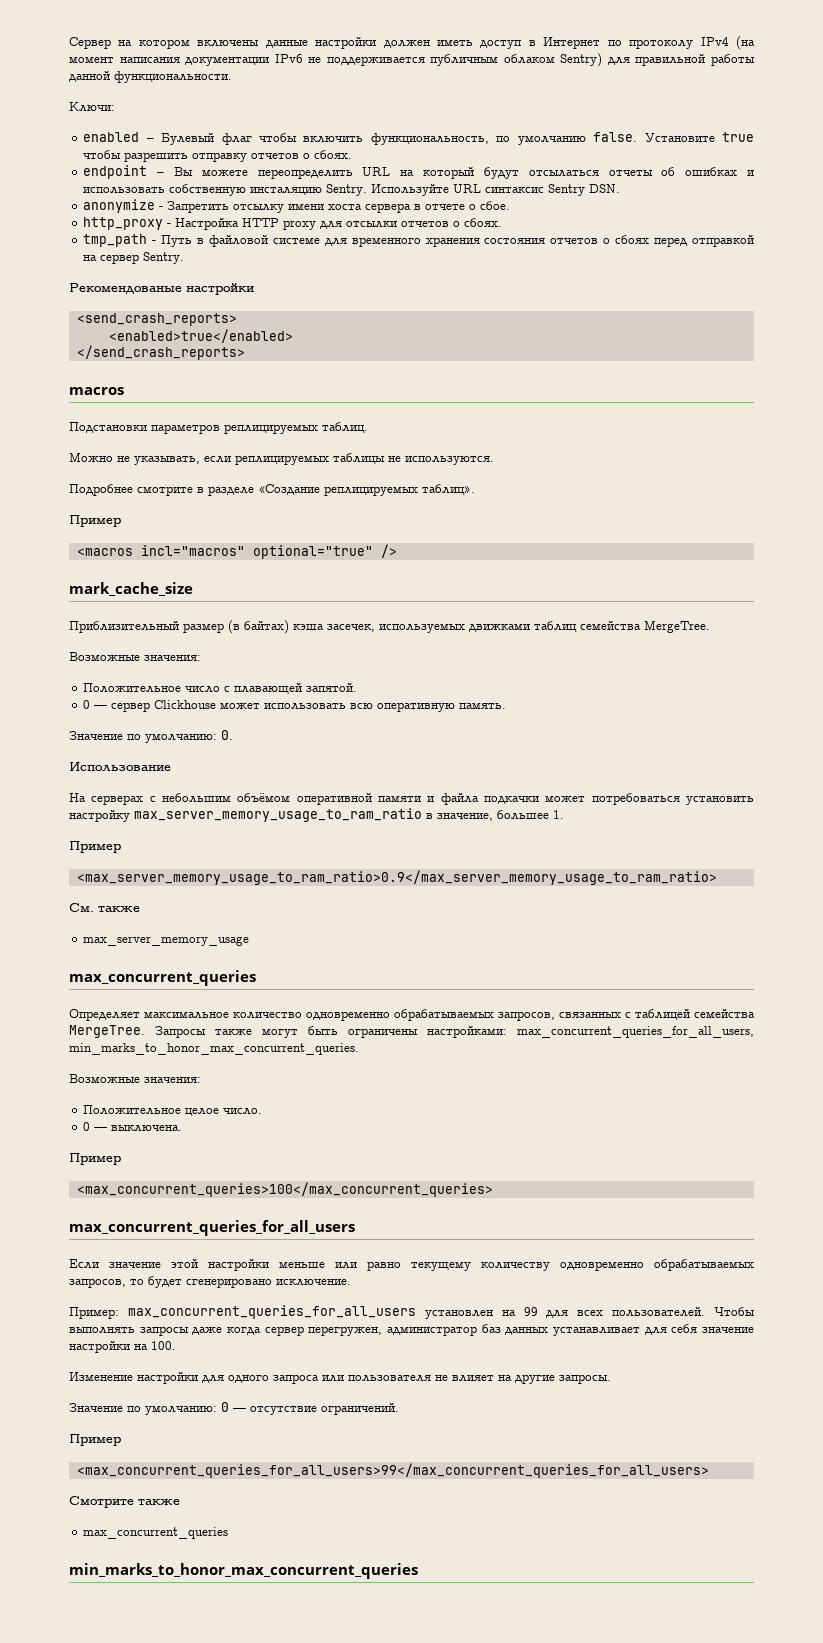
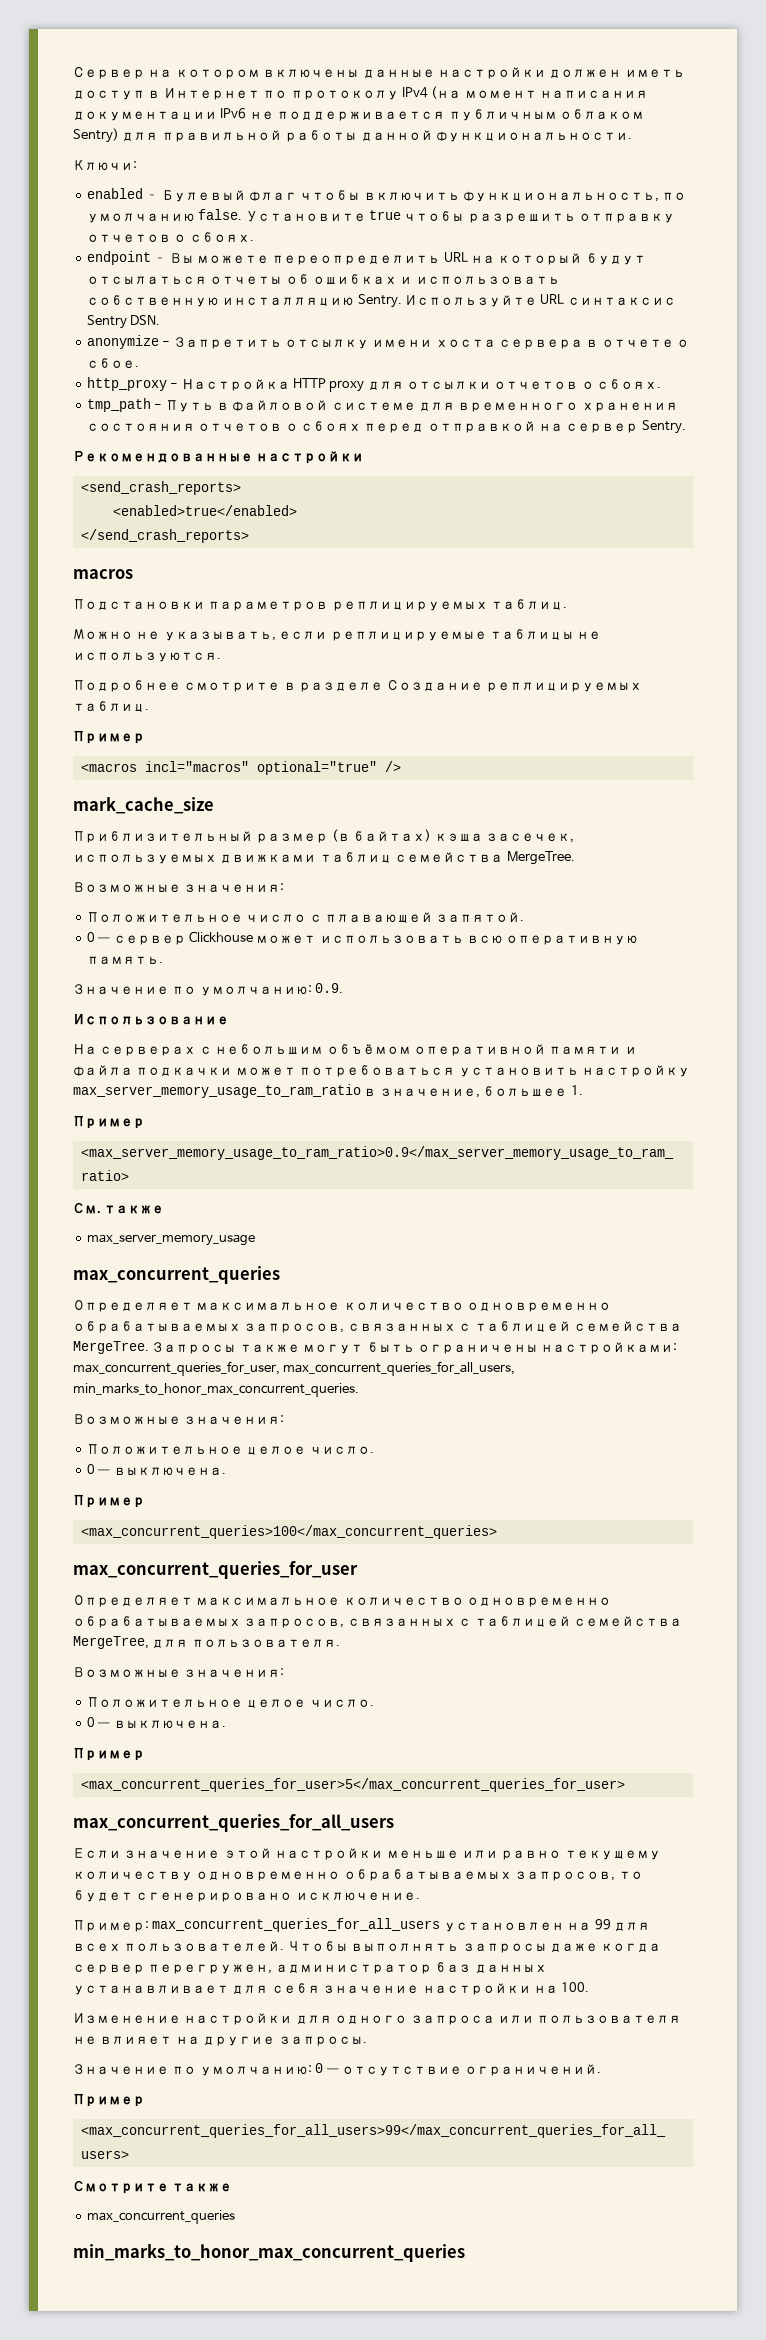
[250,187,323,195] инсталяцию -> [222,297,355,306] инсталляцию
[69,283,182,294] Рекомендованые -> [73,450,253,463] Рекомендованные
[235,455,329,465] реплицируемых -> [330,631,487,641] реплицируемые
[258,484,475,496] «Создание реплицируемых таблиц». -> [386,680,642,692] [73,701,149,712] Создание реплицируемых таблиц.
[221,730,233,740] 0. -> [315,983,344,993] 0.9.
(507, 1032) none -> [73,1361,280,1376] max_concurrent_queries_for_user,
(493, 1189) none -> [73,1561,358,1579] [73,1595,612,1607] [73,1616,682,1628] [73,1636,340,1649] [73,1667,285,1678] [86,1697,374,1708] [86,1717,226,1729] [73,1747,145,1761] [80,1778,625,1792] // max_concurrent_queries_for_user // Определяет максимальное количество одновременно обрабатываемых запросов, связанных с таблицей семейства MergeTree, для пользователя. // Возможные значения: // Положительное целое число. // 0 — выключена. // Пример // <max_concurrent_queries_for_user>5</max_concurrent_queries_for_user>

